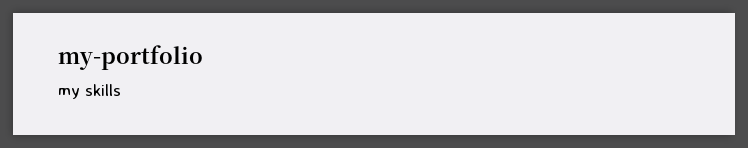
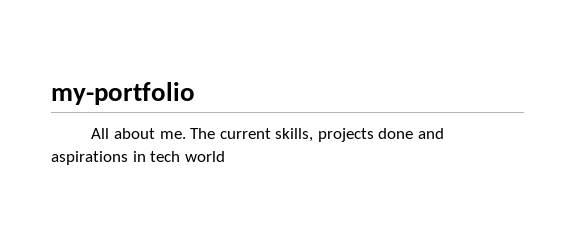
[58,84,121,99] my skills -> [91,128,445,142] [51,151,225,165] All about me. The current skills, projects done and aspirations in tech world

